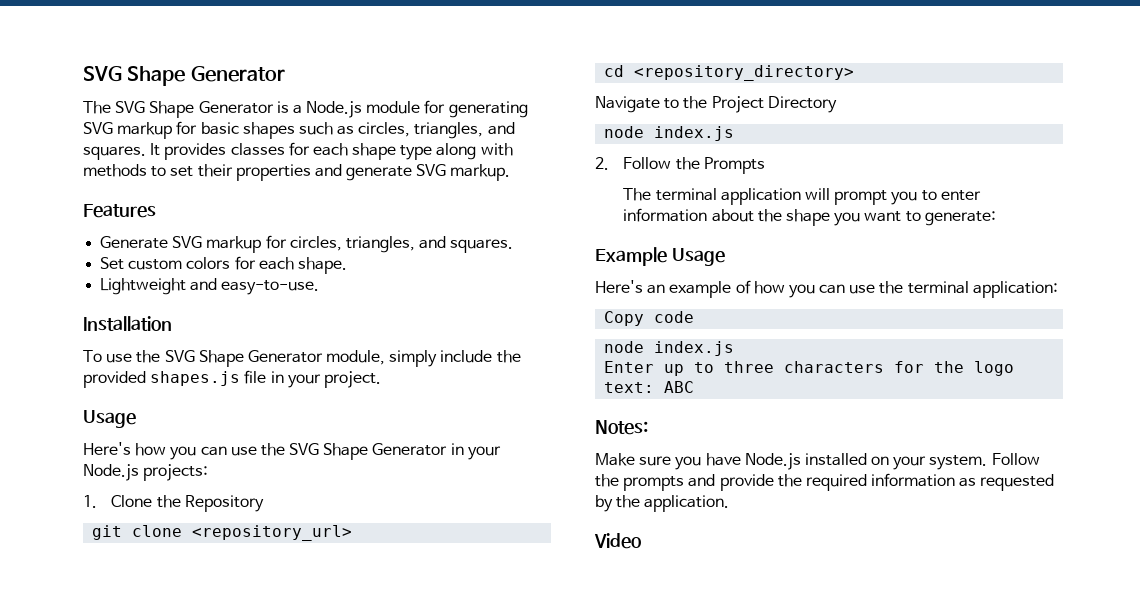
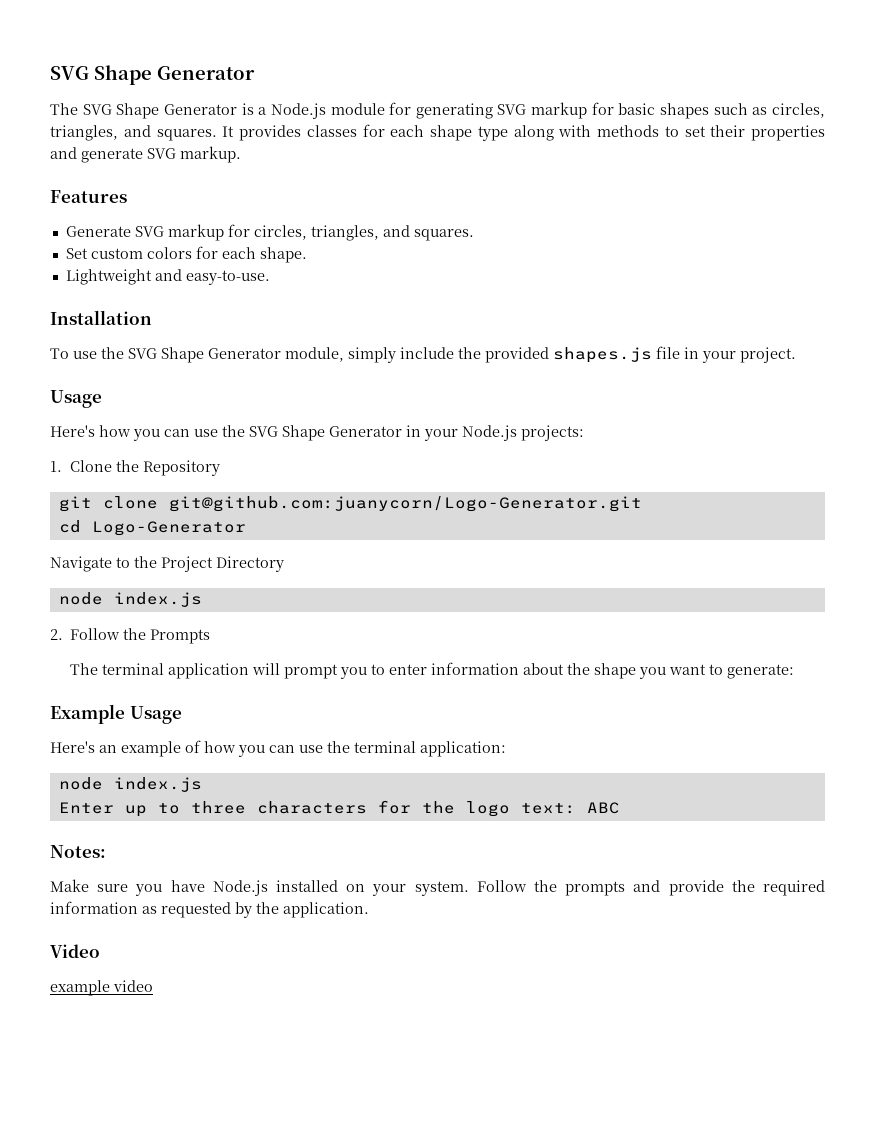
[192,525,353,541] <repository_url> -> [168,496,642,512] git@github.com:juanycorn/Logo-Generator.git
[634,65,855,81] <repository_directory> -> [91,521,246,536] Logo-Generator
[604,311,695,326] // Copy code -> (506, 749) none
(641, 541) none -> [50,980,153,996] // example video

